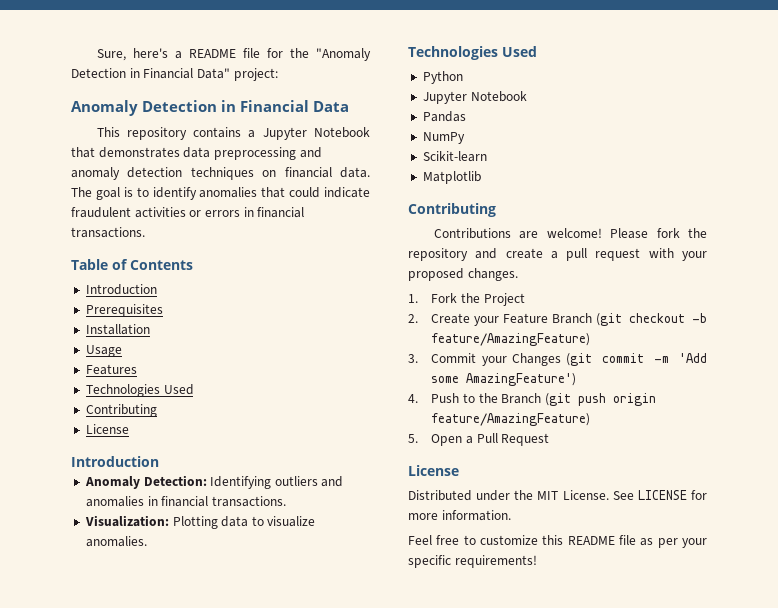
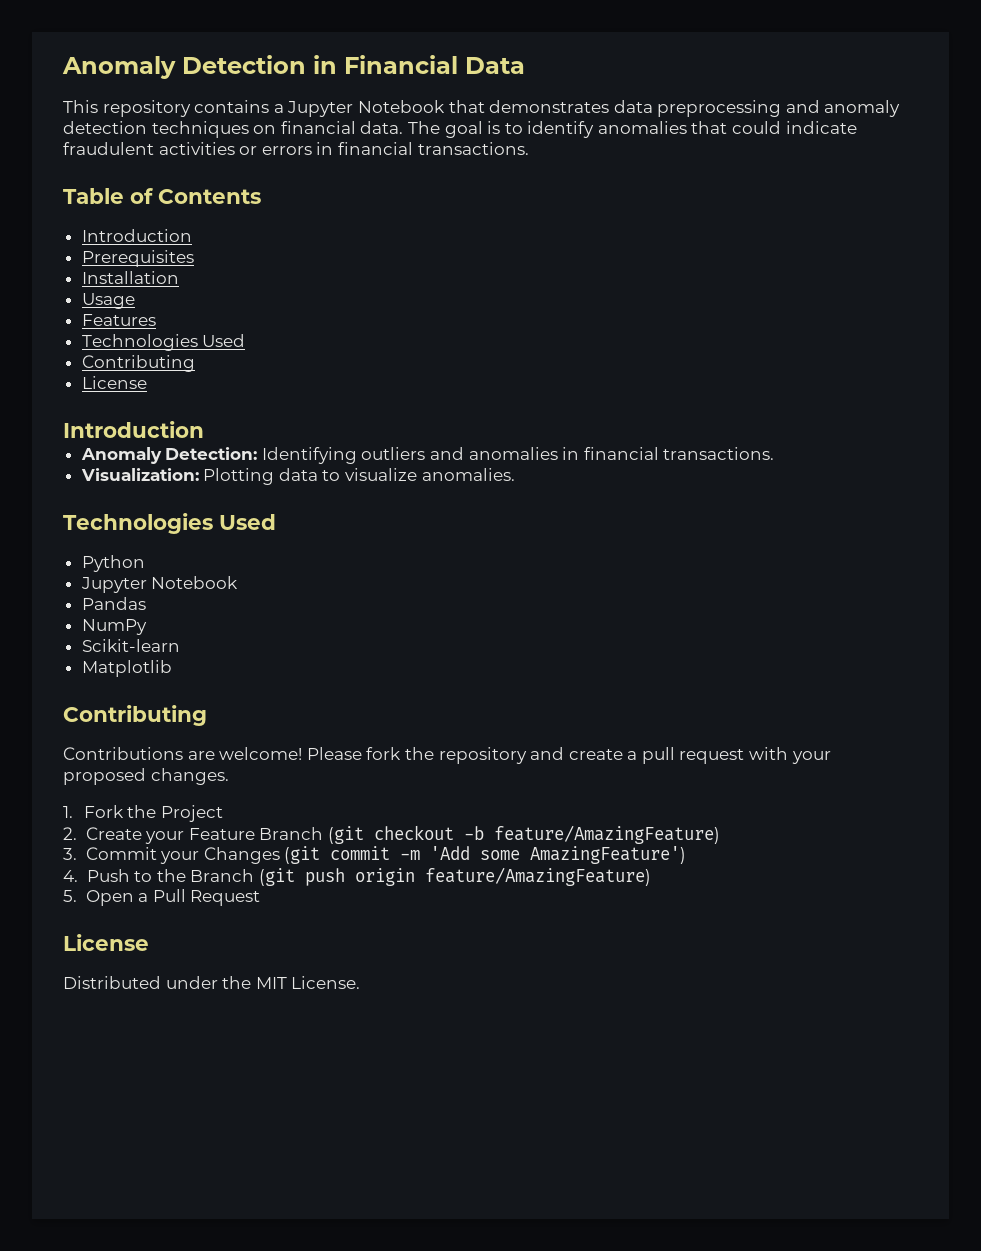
[96,48,372,61] [71,68,278,81] Sure, here's a README file for the "Anomaly Detection in Financial Data" project: // -> (62, 67) none
[612,490,707,500] [408,510,511,521] [408,535,707,548] [408,555,537,568] See LICENSE for more information. // Feel free to customize this README file as per your specific requirements! -> (361, 982) none

